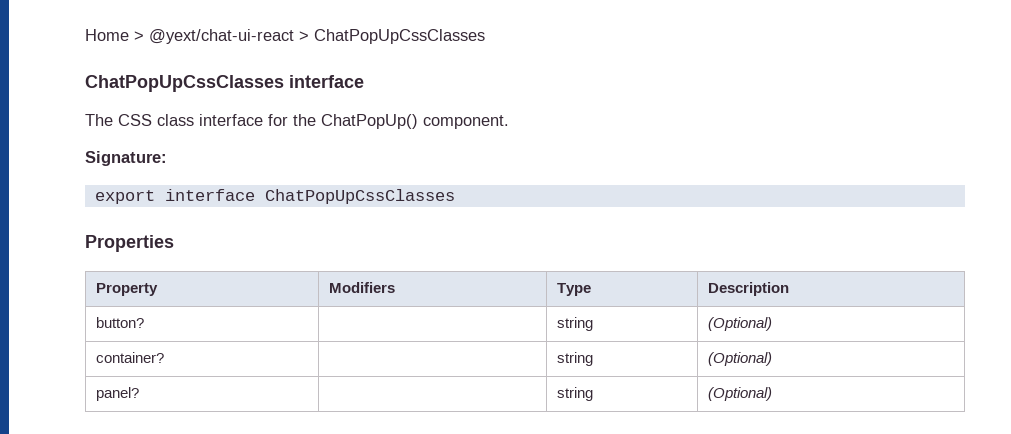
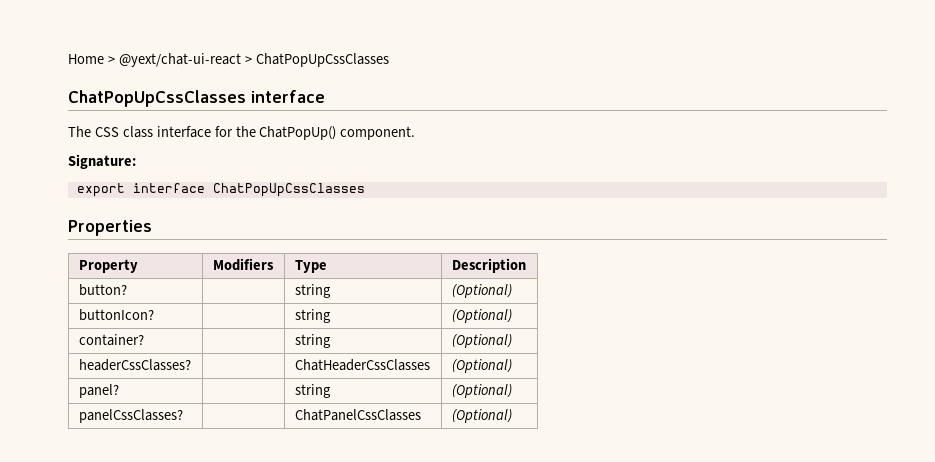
(773, 324) none -> [78,309,154,321] [294,309,331,323] [451,309,512,323] // buttonIcon? | | string | (Optional)
(773, 359) none -> [78,359,191,371] [294,359,430,371] [451,359,512,373] // headerCssClasses? | | ChatHeaderCssClasses | (Optional)
(773, 394) none -> [78,409,183,423] [294,409,421,421] [451,409,512,423] // panelCssClasses? | | ChatPanelCssClasses | (Optional)

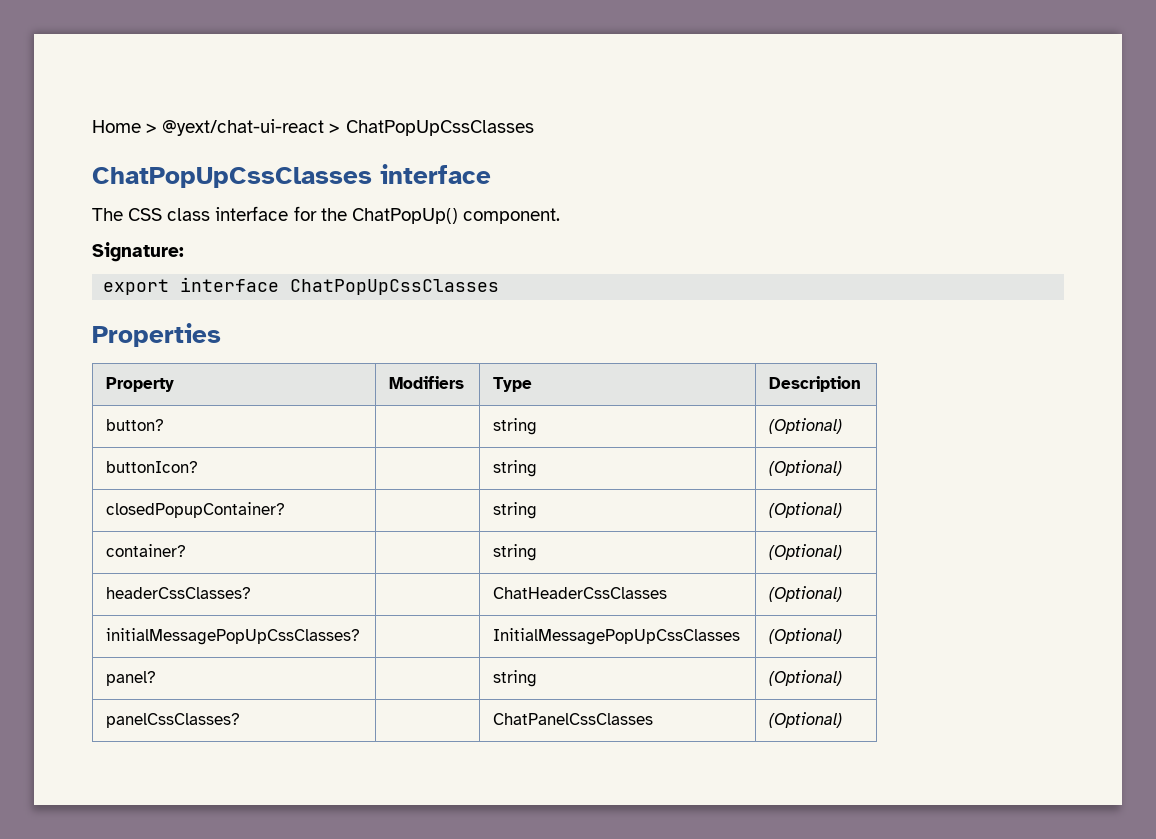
(512, 316) none -> [106,502,286,518] [493,502,538,519] [769,502,843,518] // closedPopupContainer? | | string | (Optional)
(512, 366) none -> [106,628,361,645] [493,628,741,645] [769,628,843,644] // initialMessagePopUpCssClasses? | | InitialMessagePopUpCssClasses | (Optional)

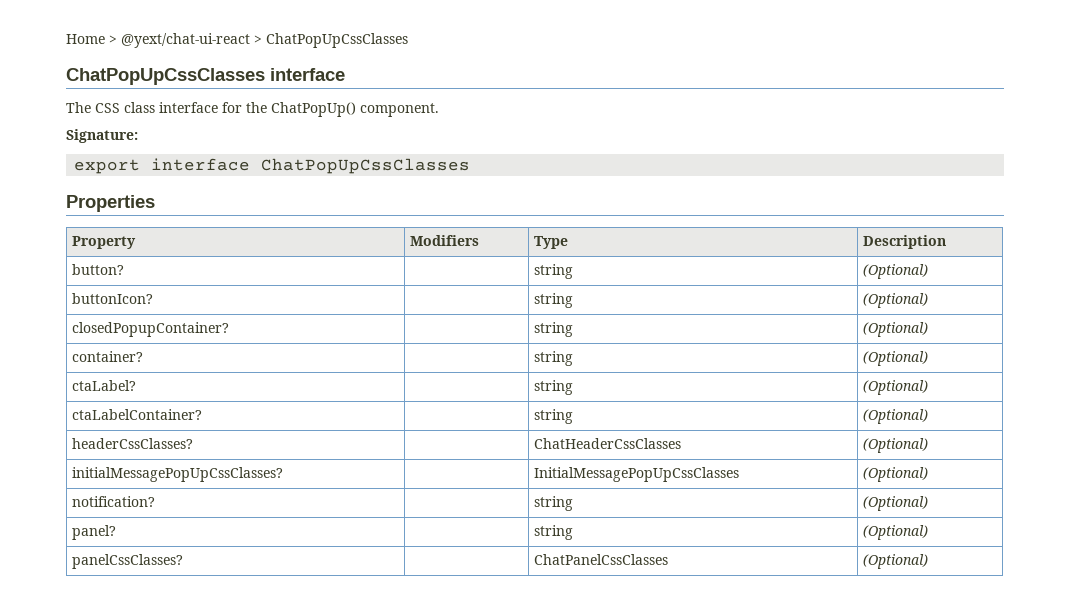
(843, 552) none -> [71,380,136,391] [533,380,573,395] [862,380,928,395] [71,409,202,420] [533,409,573,424] [862,409,928,424] // ctaLabel? | | string | (Optional) // ctaLabelContainer? | | string | (Optional)
(843, 636) none -> [71,496,155,507] [533,496,573,511] [862,496,928,511] // notification? | | string | (Optional)

